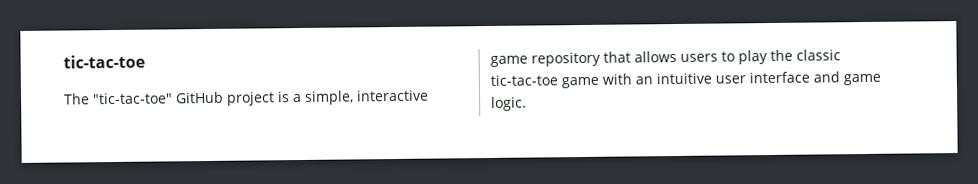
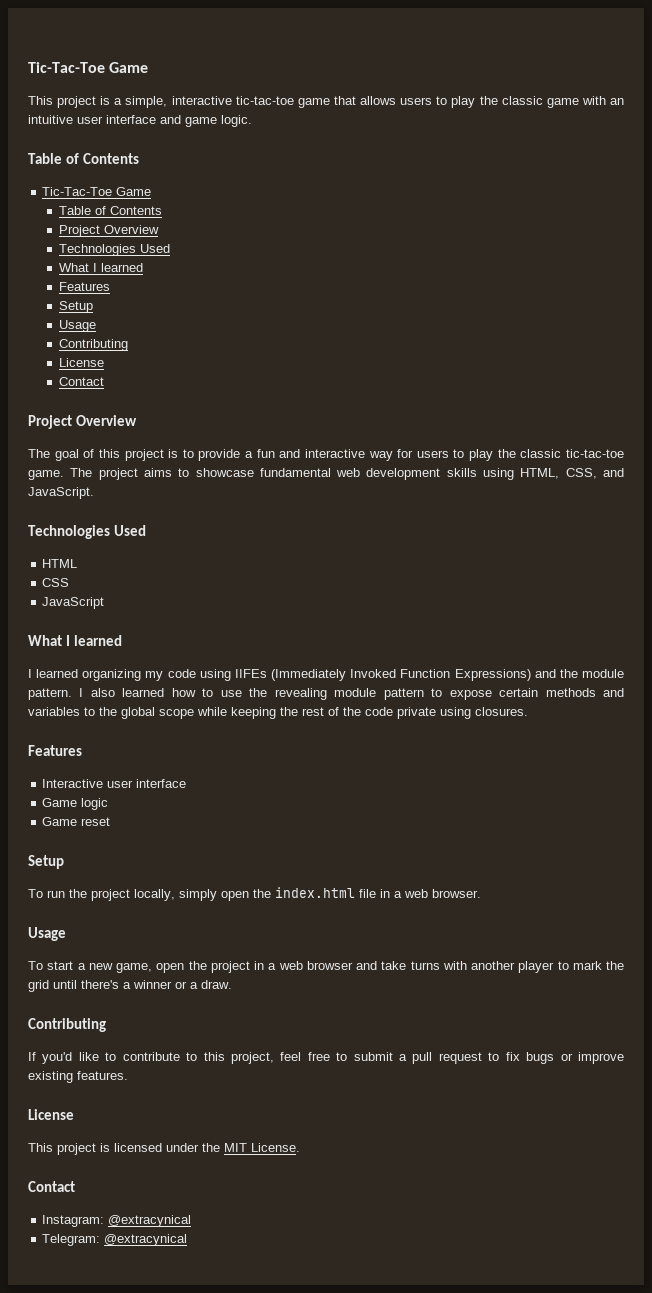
[63,54,145,69] [63,91,224,105] tic-tac-toe // The "tic-tac-toe" GitHub -> [28,62,149,73] [28,96,53,105] Tic-Tac-Toe Game // This
[490,51,601,67] game repository -> [235,96,330,108] tic-tac-toe game
[490,74,558,86] tic-tac-toe -> (543, 100) none
(527, 103) none -> [28,153,140,164] [42,187,152,196] [59,206,163,215] [59,225,160,237] [59,244,171,256] [59,263,144,272] [59,282,111,291] [59,301,94,313] [59,320,97,332] [59,339,129,351] [59,358,105,367] [59,377,105,386] [28,415,138,429] [28,449,625,461] [28,468,624,480] [28,487,94,499] [28,525,147,539] [42,559,78,568] [42,578,70,587] [42,597,105,609] [28,635,123,646] [28,669,624,681] [28,688,624,700] [28,707,528,719] [28,745,82,756] [42,779,187,788] [42,798,109,810] [42,817,111,826] [28,855,64,869] [28,887,481,901] [28,927,66,941] [28,961,624,973] [28,980,232,992] [28,1018,106,1032] [28,1052,625,1064] [28,1071,128,1083] [28,1109,74,1120] [28,1143,300,1155] [28,1181,75,1192] [42,1215,192,1227] [42,1234,188,1246] // Table of Contents // Tic-Tac-Toe Game // Table of Contents // Project Overview // Technologies Used // What I learned // Features // Setup // Usage // Contributing // License // Contact // Project Overview // The goal of this project is to provide a fun and interactive way for users to play the classic tic-tac-toe game. The project aims to showcase fundamental web development skills using HTML, CSS, and JavaScript. // Technologies Used // HTML // CSS // JavaScript // What I learned // I learned organizing my code using IIFEs (Immediately Invoked Function Expressions) and the module pattern. I also learned how to use the revealing module pattern to expose certain methods and variables to the global scope while keeping the rest of the code private using closures. // Features // Interactive user interface // Game logic // Game reset // Setup // To run the project locally, simply open the index.html file in a web browser. // Usage // To start a new game, open the project in a web browser and take turns with another player to mark the grid until there's a winner or a draw. // Contributing // If you'd like to contribute to this project, feel free to submit a pull request to fix bugs or improve existing features. // License // This project is licensed under the MIT License. // Contact // Instagram: @extracynical // Telegram: @extracynical

